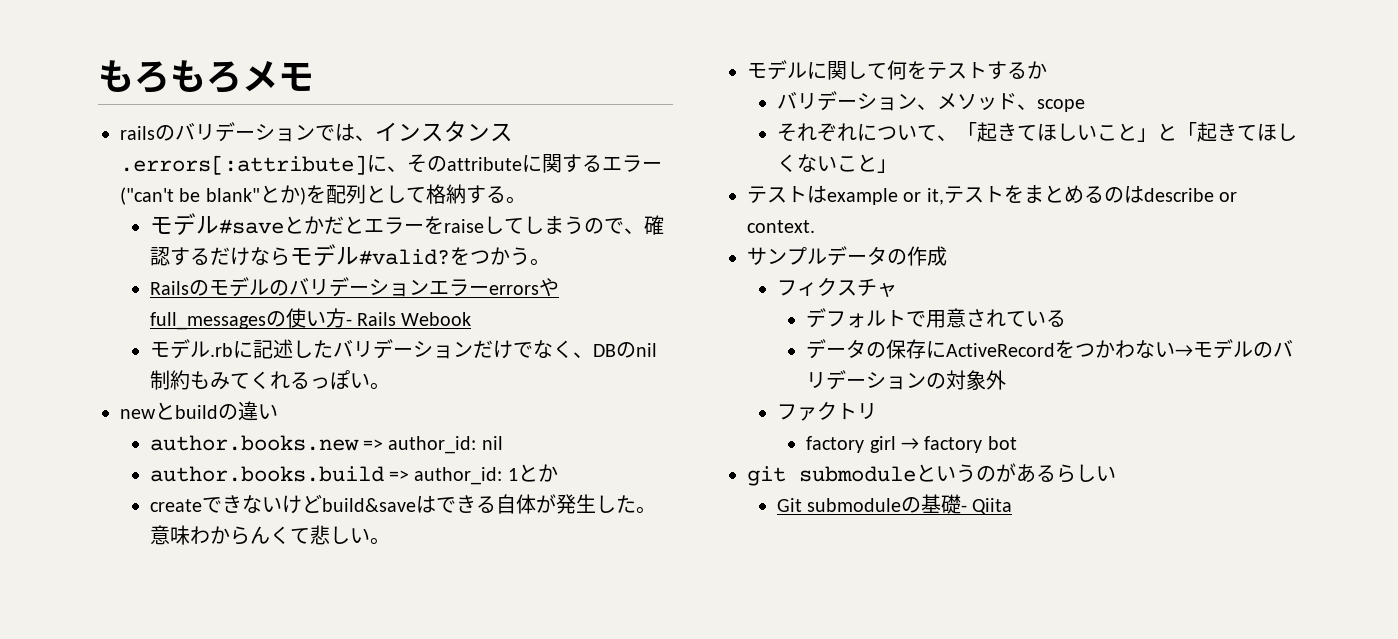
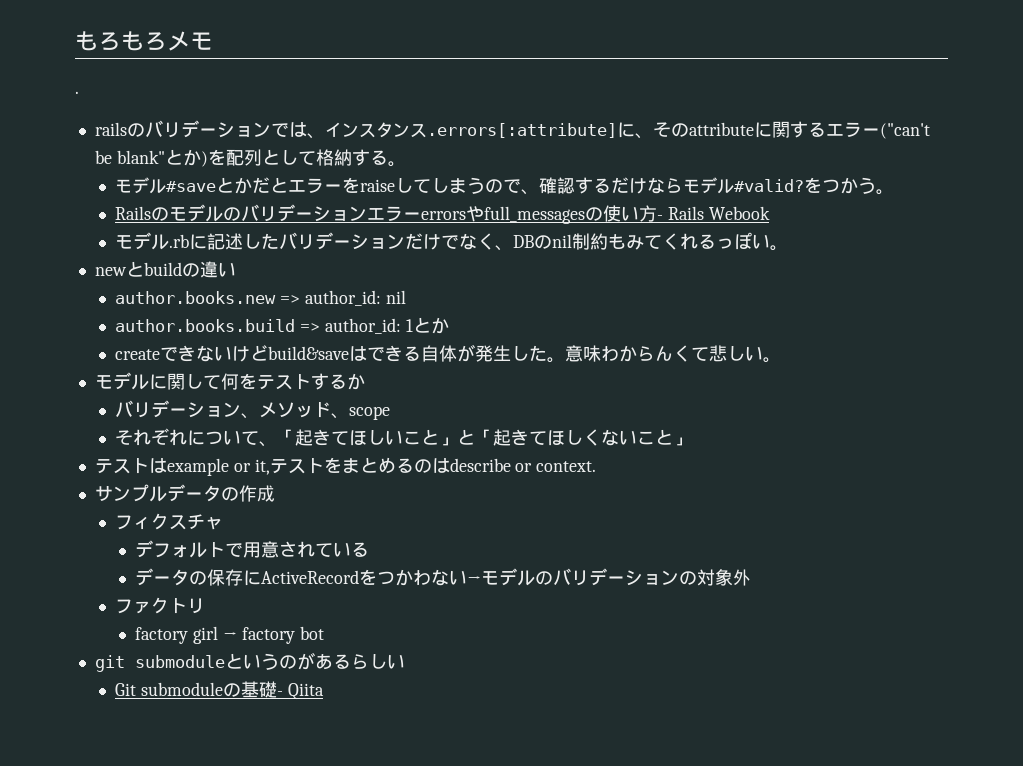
(314, 76) none -> [75,91,79,94] // .

